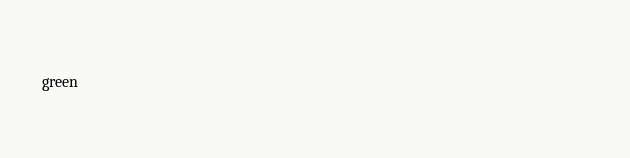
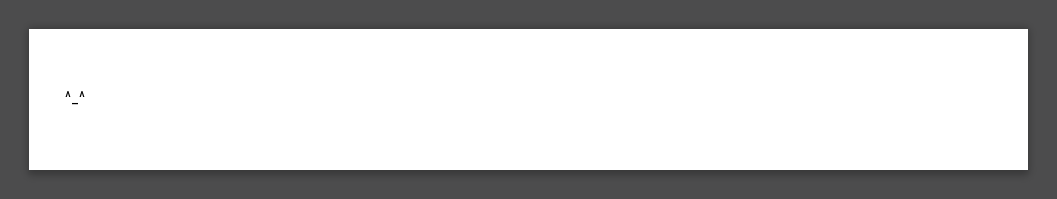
[42,78,78,91] green -> [65,91,85,105] ^_^

